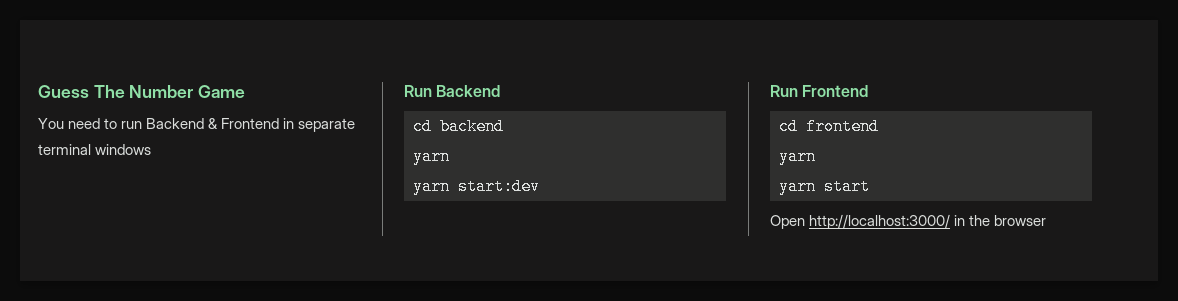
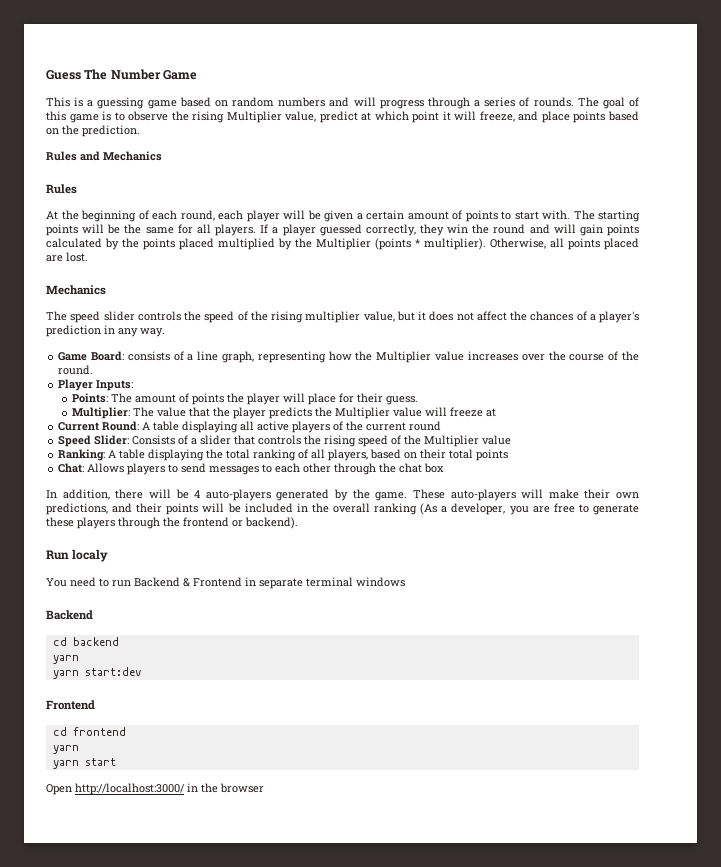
(246, 91) none -> [46,97,639,109] [46,111,639,123] [46,125,140,137] [46,151,162,161] [46,184,77,194] [46,210,640,222] [46,224,639,236] [46,238,639,250] [46,252,88,262] [46,285,106,295] [46,311,639,323] [46,325,165,337] [58,351,640,363] [58,365,94,375] [58,379,134,391] [71,393,418,405] [71,407,496,419] [58,421,442,433] [58,435,512,447] [58,449,509,461] [58,463,445,475] [46,489,639,501] [46,503,639,515] [46,517,298,529] [46,549,109,562] // This is a guessing game based on random numbers and will progress through a series of rounds. The goal of this game is to observe the rising Multiplier value, predict at which point it will freeze, and place points based on the prediction. // Rules and Mechanics // Rules // At the beginning of each round, each player will be given a certain amount of points to start with. The starting points will be the same for all players. If a player guessed correctly, they win the round and will gain points calculated by the points placed multiplied by the Multiplier (points * multiplier). Otherwise, all points placed are lost. // Mechanics // The speed slider controls the speed of the rising multiplier value, but it does not affect the chances of a player's prediction in any way. // Game Board: consists of a line graph, representing how the Multiplier value increases over the course of the round. // Player Inputs: // Points: The amount of points the player will place for their guess. // Multiplier: The value that the player predicts the Multiplier value will freeze at // Current Round: A table displaying all active players of the current round // Speed Slider: Consists of a slider that controls the rising speed of the Multiplier value // Ranking: A table displaying the total ranking of all players, based on their total points // Chat: Allows players to send messages to each other through the chat box // In addition, there will be 4 auto-players generated by the game. These auto-players will make their own predictions, and their points will be included in the overall ranking (As a developer, you are free to generate these players through the frontend or backend). // Run localy
[404,85,432,97] Run -> (405, 582) none
[770,85,798,97] Run -> (141, 671) none

